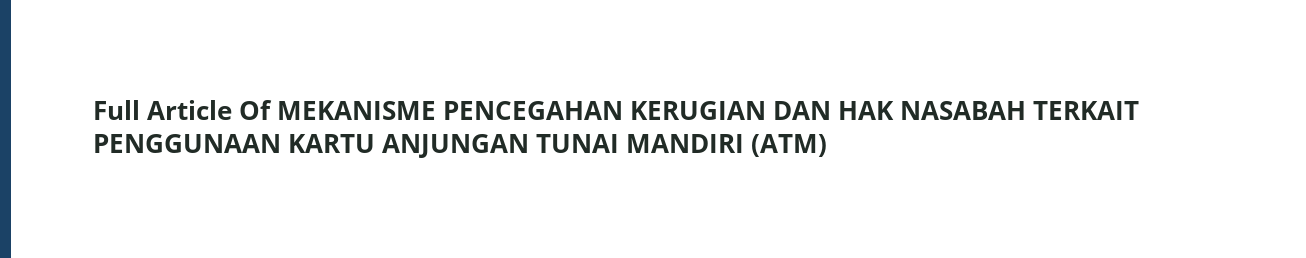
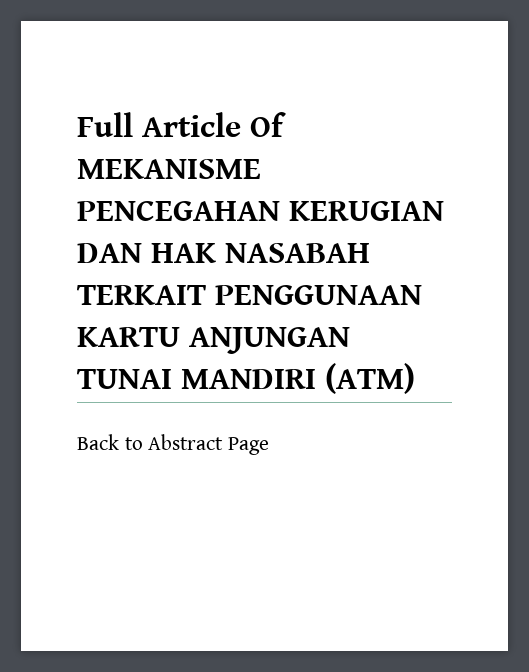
(827, 145) none -> [77,434,270,455] // Back to Abstract Page

